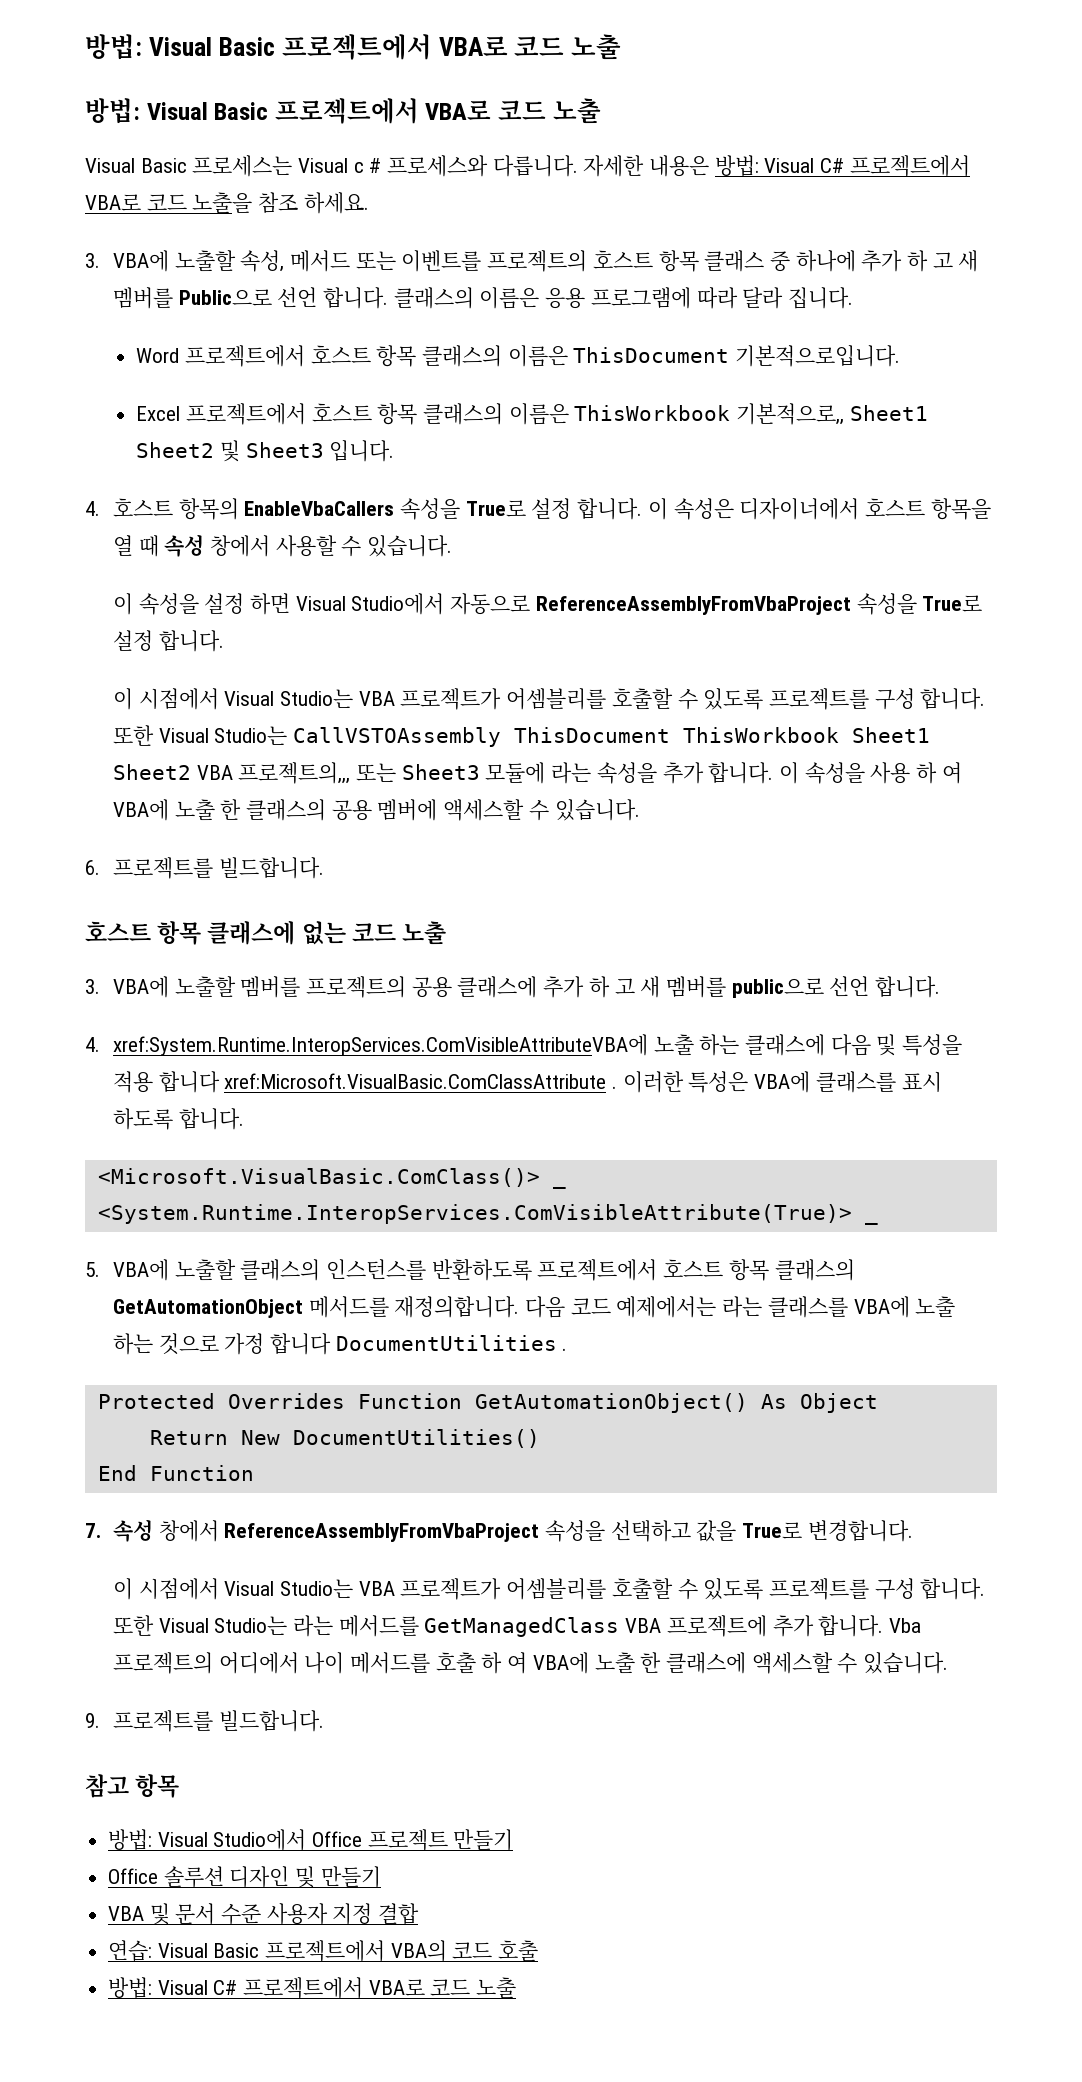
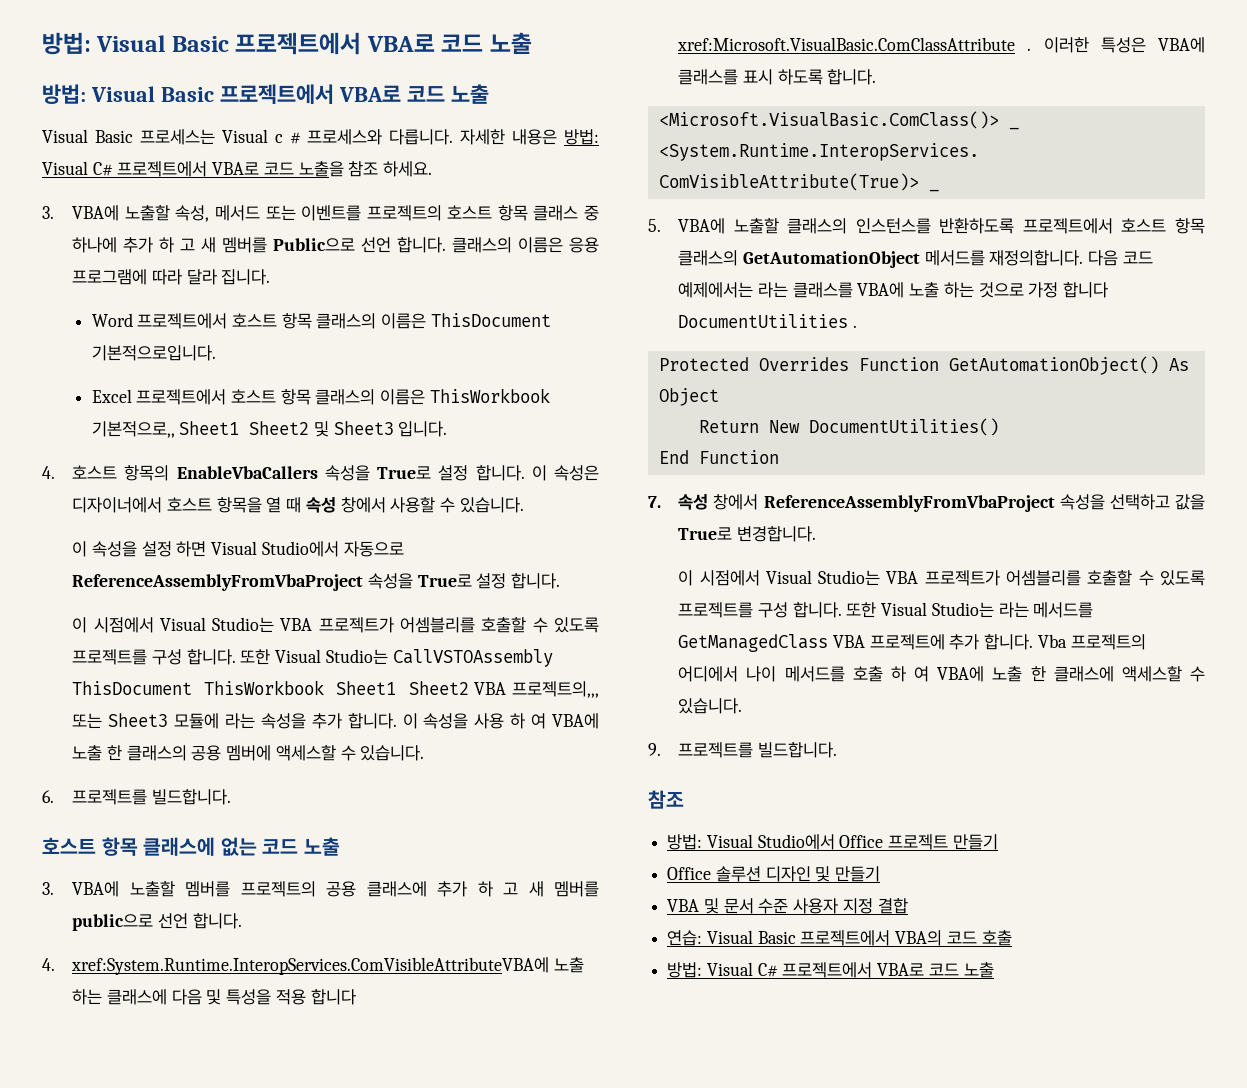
[85,1774,180,1798] 참고 항목 -> [648,790,684,809] 참조

